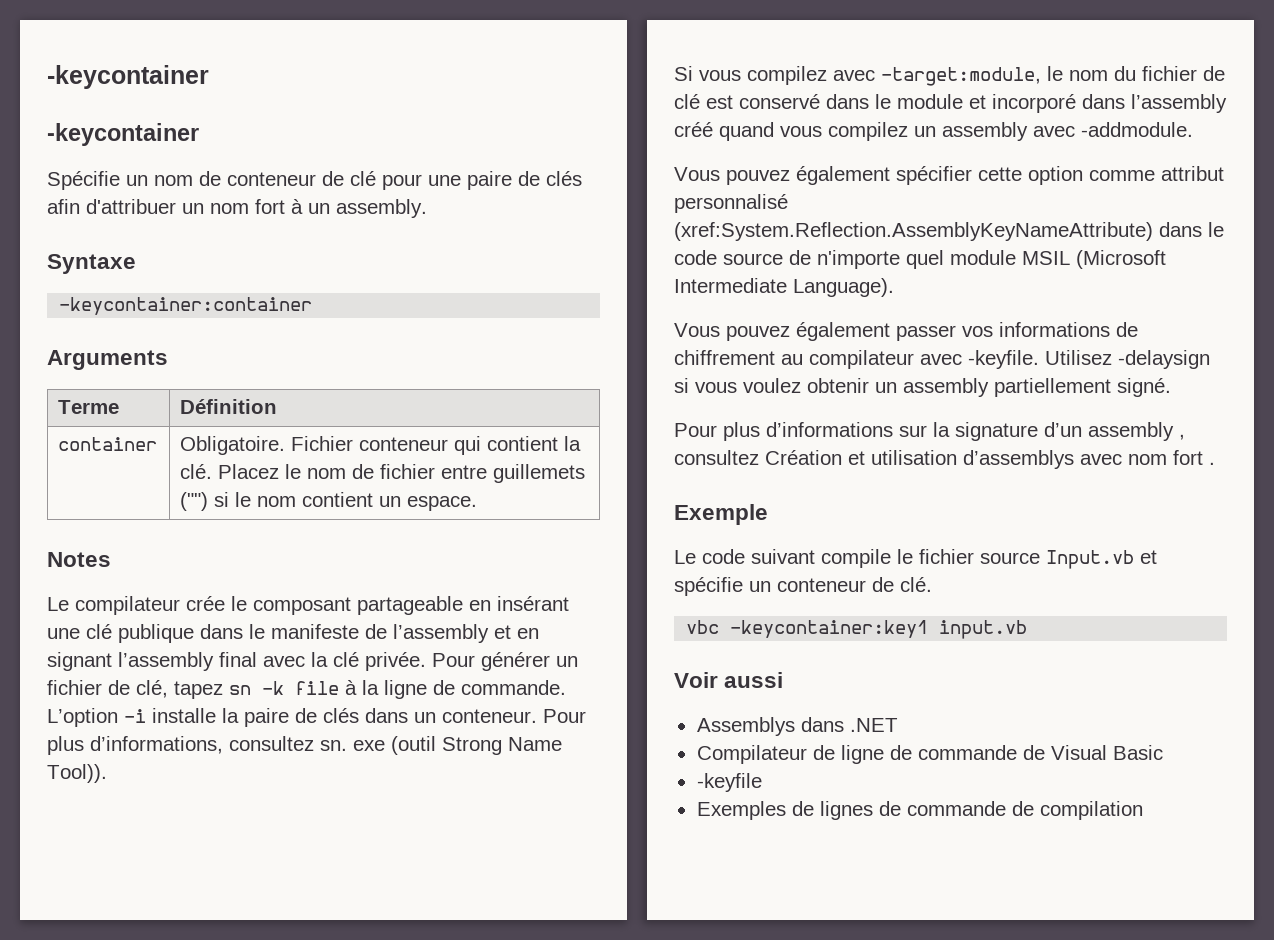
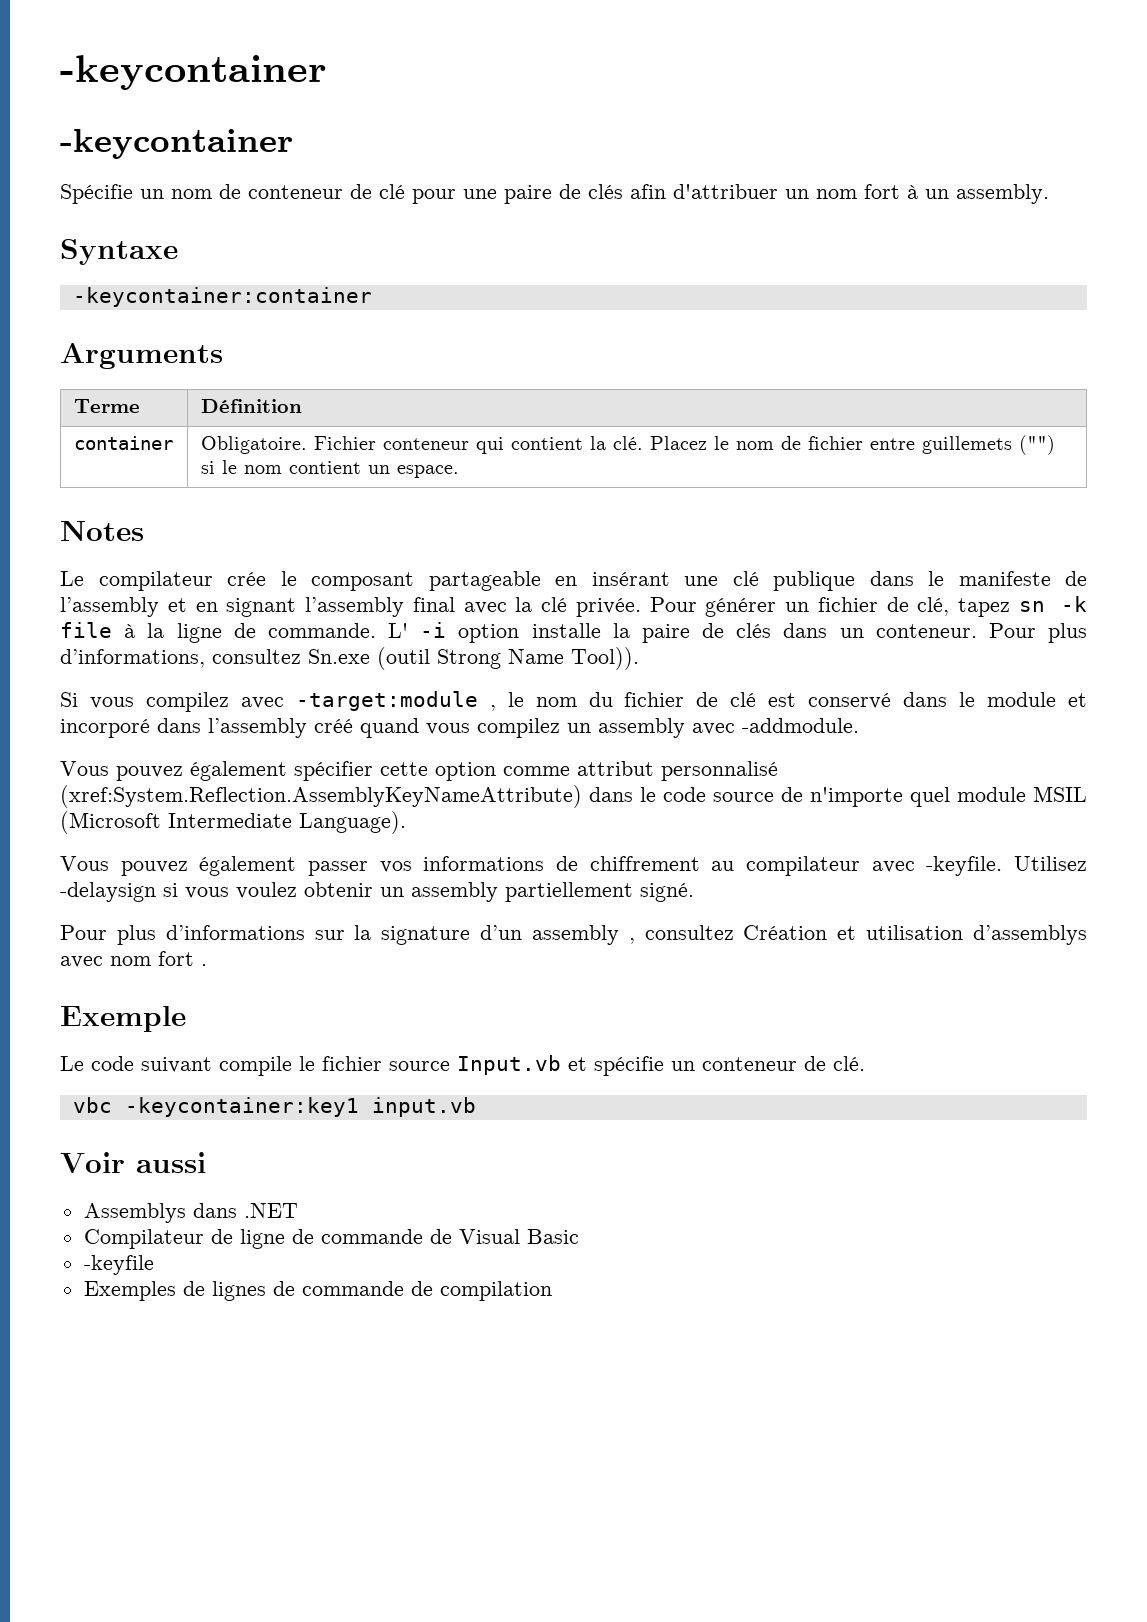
[47,708,146,727] L’option -i -> [388,622,520,643] L' -i option
[320,740,385,751] sn. exe -> [308,649,370,664] Sn.exe
[881,67,1041,86] -target:module, -> [295,691,496,711] -target:module ,

